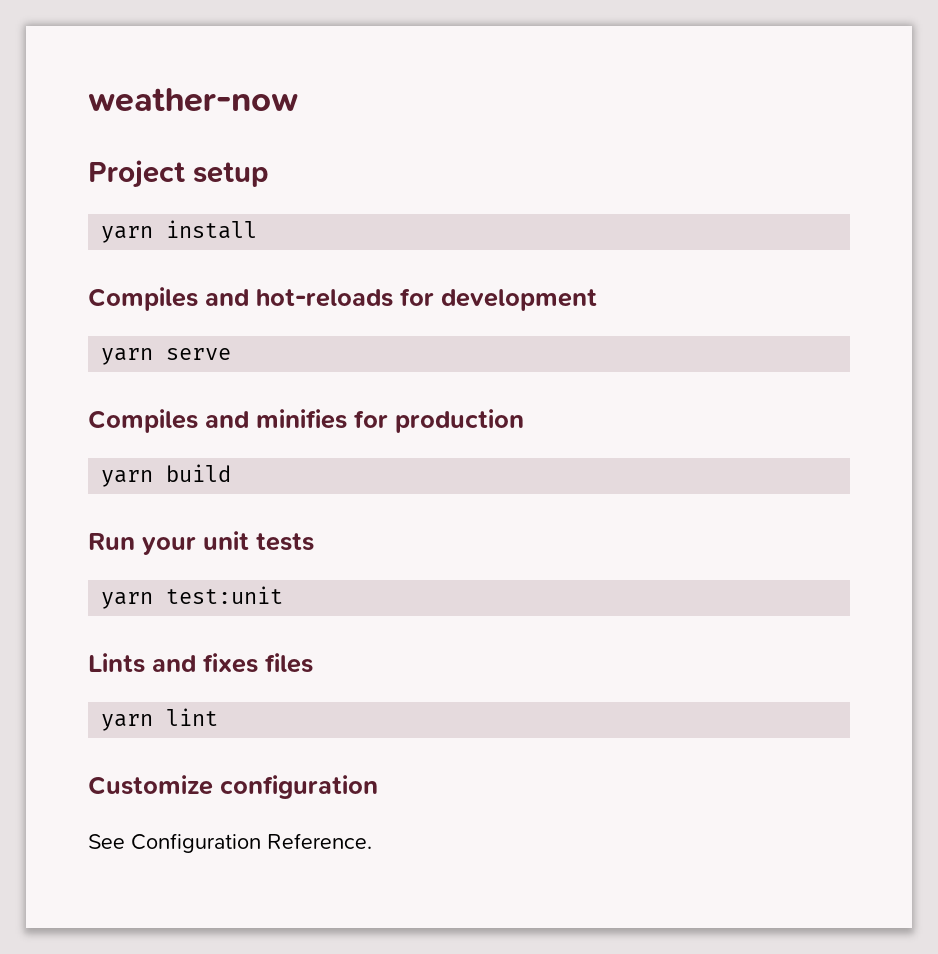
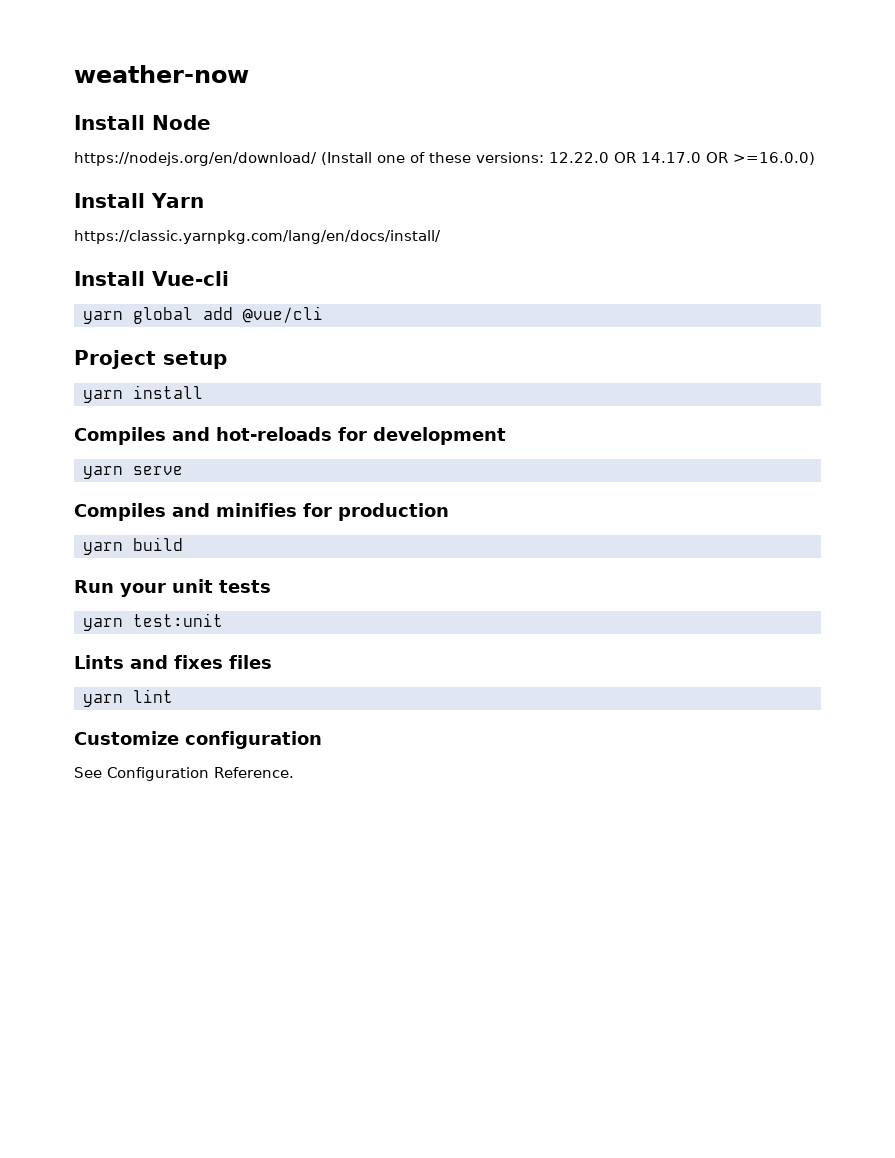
(298, 100) none -> [74,115,211,130] [74,152,815,166] [74,193,204,208] [74,230,441,244] [74,271,229,286] [83,306,323,324] // Install Node // https://nodejs.org/en/download/ (Install one of these versions: 12.22.0 OR 14.17.0 OR >=16.0.0) // Install Yarn // https://classic.yarnpkg.com/lang/en/docs/install/ // Install Vue-cli // yarn global add @vue/cli

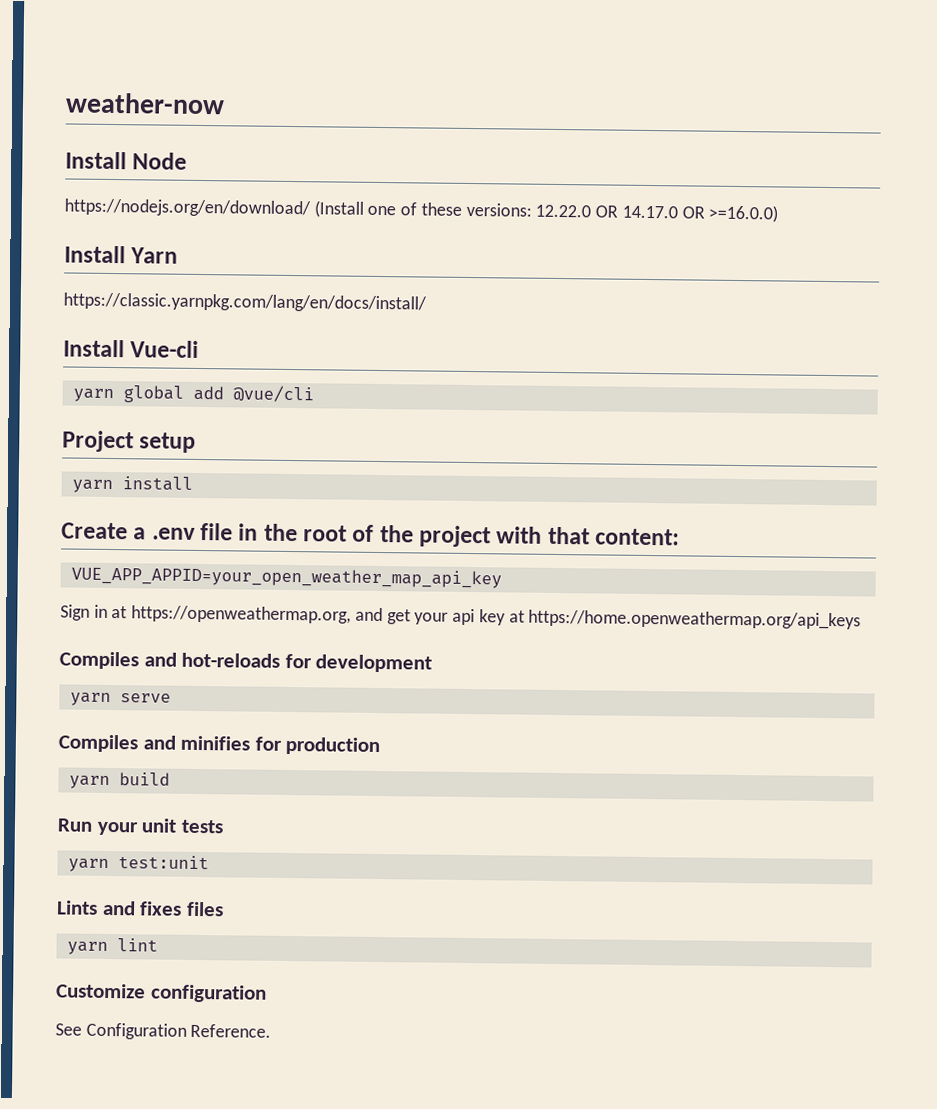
(203, 392) none -> [61,522,681,548] [70,566,502,589] [60,604,862,630] // Create a .env file in the root of the project with that content: // VUE_APP_APPID=your_open_weather_map_api_key // Sign in at https://openweathermap.org, and get your api key at https://home.openweathermap.org/api_keys

